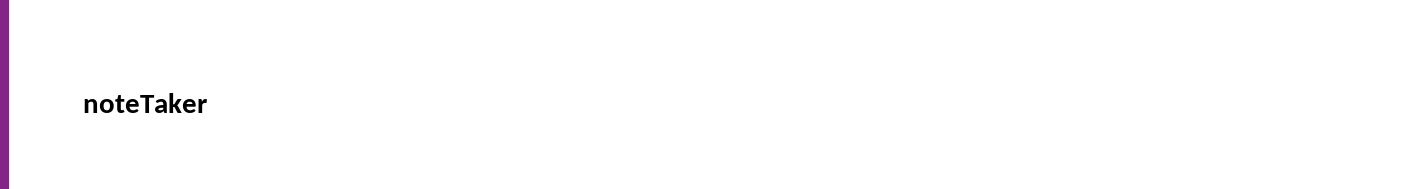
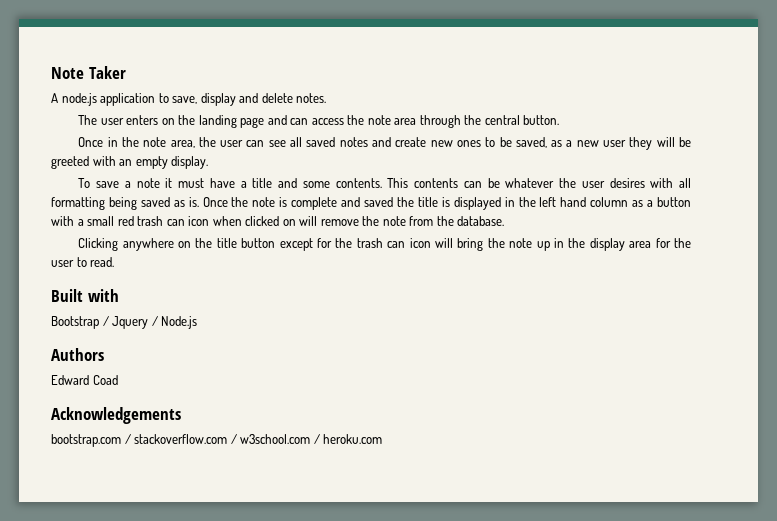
[83,93,207,113] noteTaker -> [51,66,126,79] [51,93,327,106] [78,115,560,128] [78,137,692,150] [51,156,209,169] [78,178,691,188] [51,197,692,210] [51,216,505,226] [78,238,691,251] [51,257,115,267] [51,289,119,302] [51,316,198,329] [51,348,104,361] [51,375,118,385] [51,407,181,424] [51,434,383,447] Note Taker // A node.js application to save, display and delete notes. // The user enters on the landing page and can access the note area through the central button. // Once in the note area, the user can see all saved notes and create new ones to be saved, as a new user they will be greeted with an empty display. // To save a note it must have a title and some contents. This contents can be whatever the user desires with all formatting being saved as is. Once the note is complete and saved the title is displayed in the left hand column as a button with a small red trash can icon when clicked on will remove the note from the database. // Clicking anywhere on the title button except for the trash can icon will bring the note up in the display area for the user to read. // Built with // Bootstrap / Jquery / Node.js // Authors // Edward Coad // Acknowledgements // bootstrap.com / stackoverflow.com / w3school.com / heroku.com

